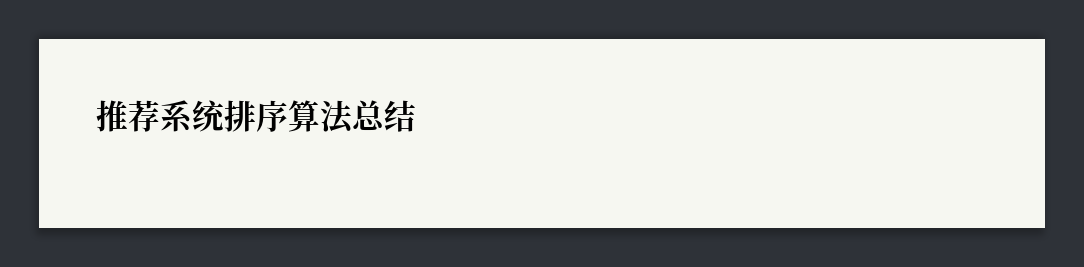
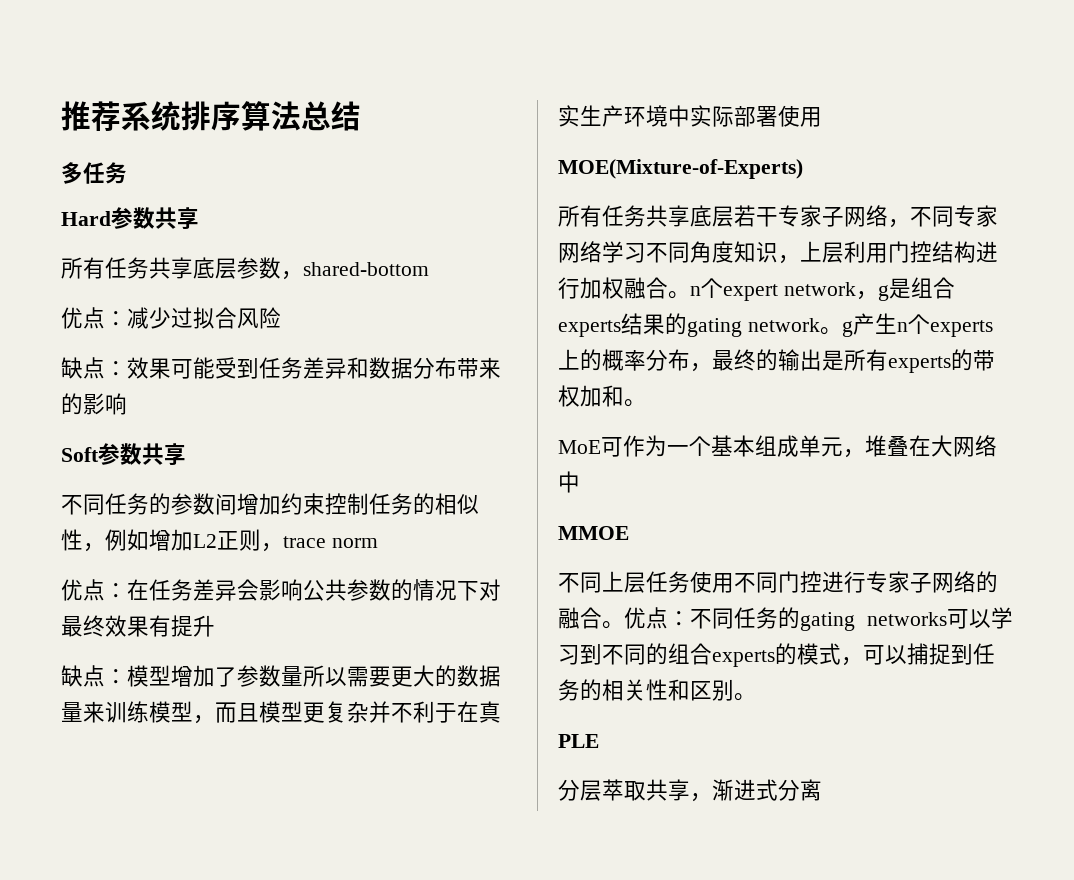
(416, 116) none -> [61,162,127,184] [61,207,199,229] [61,257,429,280] [61,307,281,329] [61,357,501,379] [61,393,127,415] [61,443,186,465] [61,493,479,515] [61,529,378,552] [61,579,501,601] [61,615,215,637] [61,665,501,687] [61,701,501,724] [558,105,822,127] [558,159,803,179] [558,205,998,228] [558,241,998,264] [558,277,955,301] [558,313,993,337] [558,349,995,373] [558,385,646,407] [558,435,997,458] [558,471,580,493] [558,526,629,540] [558,571,998,593] [558,607,1013,631] [558,643,995,667] [558,679,756,701] [558,734,599,748] [558,779,822,802] // 多任务 // Hard参数共享 // 所有任务共享底层参数，shared-bottom // 优点：减少过拟合风险 // 缺点：效果可能受到任务差异和数据分布带来的影响 // Soft参数共享 // 不同任务的参数间增加约束控制任务的相似性，例如增加L2正则，trace norm // 优点：在任务差异会影响公共参数的情况下对最终效果有提升 // 缺点：模型增加了参数量所以需要更大的数据量来训练模型，而且模型更复杂并不利于在真实生产环境中实际部署使用 // MOE(Mixture-of-Experts) // 所有任务共享底层若干专家子网络，不同专家网络学习不同角度知识，上层利用门控结构进行加权融合。n个expert network，g是组合experts结果的gating network。g产生n个experts上的概率分布，最终的输出是所有experts的带权加和。 // MoE可作为一个基本组成单元，堆叠在大网络中 // MMOE // 不同上层任务使用不同门控进行专家子网络的融合。优点：不同任务的gating networks可以学习到不同的组合experts的模式，可以捕捉到任务的相关性和区别。 // PLE // 分层萃取共享，渐进式分离

